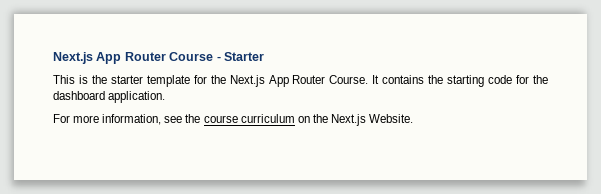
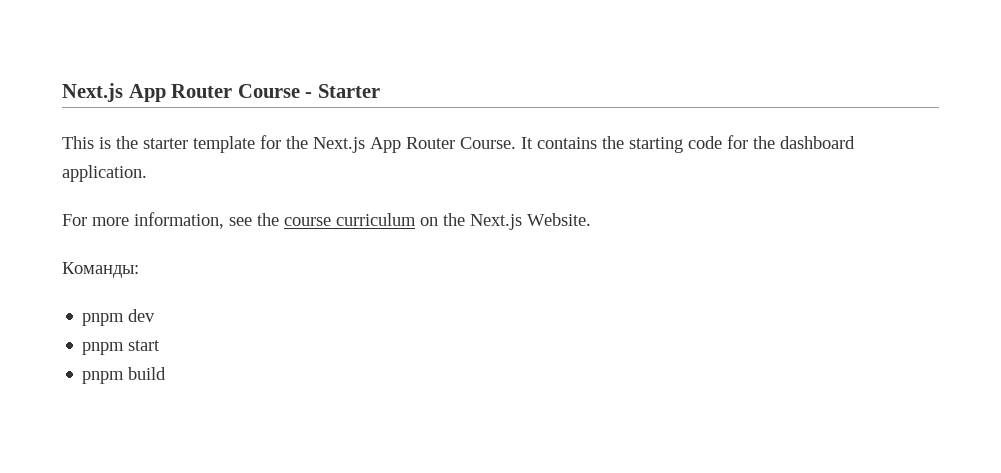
(414, 118) none -> [62,262,139,278] [82,309,156,326] [82,340,161,355] [82,367,167,384] // Команды: // pnpm dev // pnpm start // pnpm build

